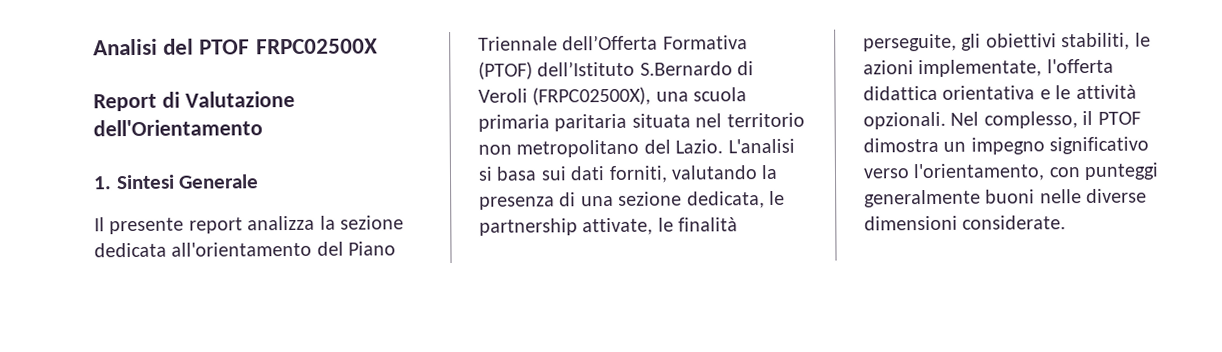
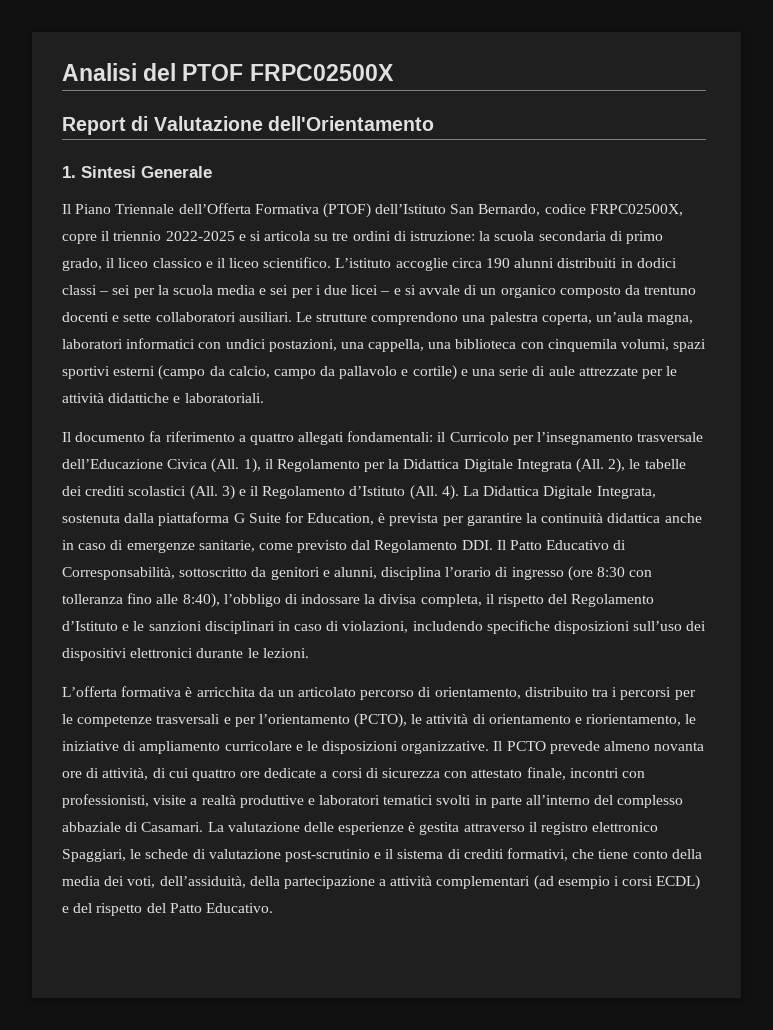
[109,215,404,235] [94,241,344,258] presente report analizza la sezione dedicata all'orientamento del -> (71, 209) none
[639,61,755,76] [478,86,748,106] [478,112,805,132] [478,138,795,158] [478,164,779,184] [479,190,785,210] [479,217,739,236] [863,32,1151,52] [863,58,1114,78] [863,84,1137,101] [863,110,1141,130] [863,136,1150,155] [863,162,1160,182] [864,188,1148,208] [864,215,1067,231] S.Bernardo di Veroli (FRPC02500X), una scuola primaria paritaria situata nel territorio non metropolitano del Lazio. L'analisi si basa sui dati forniti, valutando la presenza di una sezione dedicata, le partnership attivate, le finalità perseguite, gli obiettivi stabiliti, le azioni implementate, l'offerta didattica orientativa e le attività opzionali. Nel complesso, il PTOF dimostra un impegno significativo verso l'orientamento, con punteggi generalmente buoni nelle diverse dimensioni considerate. -> [450,204,683,216] [62,231,663,244] [62,257,677,271] [62,285,697,298] [62,312,694,325] [62,338,707,352] [62,365,678,380] [62,393,264,403] [62,431,704,445] [62,458,686,473] [62,485,656,500] [62,512,702,526] [62,540,627,553] [62,566,653,581] [62,593,655,608] [62,620,707,634] [62,648,309,661] [62,686,696,700] [62,713,697,728] [62,741,705,754] [62,767,645,781] [62,794,684,808] [62,822,659,835] [62,848,702,862] [62,875,701,890] [62,903,273,916] San Bernardo, codice FRPC02500X, copre il triennio 2022‑2025 e si articola su tre ordini di istruzione: la scuola secondaria di primo grado, il liceo classico e il liceo scientifico. L’istituto accoglie circa 190 alunni distribuiti in dodici classi – sei per la scuola media e sei per i due licei – e si avvale di un organico composto da trentuno docenti e sette collaboratori ausiliari. Le strutture comprendono una palestra coperta, un’aula magna, laboratori informatici con undici postazioni, una cappella, una biblioteca con cinquemila volumi, spazi sportivi esterni (campo da calcio, campo da pallavolo e cortile) e una serie di aule attrezzate per le attività didattiche e laboratoriali. // Il documento fa riferimento a quattro allegati fondamentali: il Curricolo per l’insegnamento trasversale dell’Educazione Civica (All. 1), il Regolamento per la Didattica Digitale Integrata (All. 2), le tabelle dei crediti scolastici (All. 3) e il Regolamento d’Istituto (All. 4). La Didattica Digitale Integrata, sostenuta dalla piattaforma G Suite for Education, è prevista per garantire la continuità didattica anche in caso di emergenze sanitarie, come previsto dal Regolamento DDI. Il Patto Educativo di Corresponsabilità, sottoscritto da genitori e alunni, disciplina l’orario di ingresso (ore 8:30 con tolleranza fino alle 8:40), l’obbligo di indossare la divisa completa, il rispetto del Regolamento d’Istituto e le sanzioni disciplinari in caso di violazioni, includendo specifiche disposizioni sull’uso dei dispositivi elettronici durante le lezioni. // L’offerta formativa è arricchita da un articolato percorso di orientamento, distribuito tra i percorsi per le competenze trasversali e per l’orientamento (PCTO), le attività di orientamento e riorientamento, le iniziative di ampliamento curricolare e le disposizioni organizzative. Il PCTO prevede almeno novanta ore di attività, di cui quattro ore dedicate a corsi di sicurezza con attestato finale, incontri con professionisti, visite a realtà produttive e laboratori tematici svolti in parte all’interno del complesso abbaziale di Casamari. La valutazione delle esperienze è gestita attraverso il registro elettronico Spaggiari, le schede di valutazione post‑scrutinio e il sistema di crediti formativi, che tiene conto della media dei voti, dell’assiduità, della partecipazione a attività complementari (ad esempio i corsi ECDL) e del rispetto del Patto Educativo.

